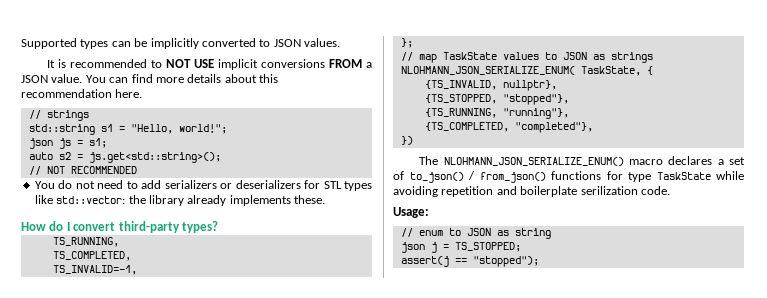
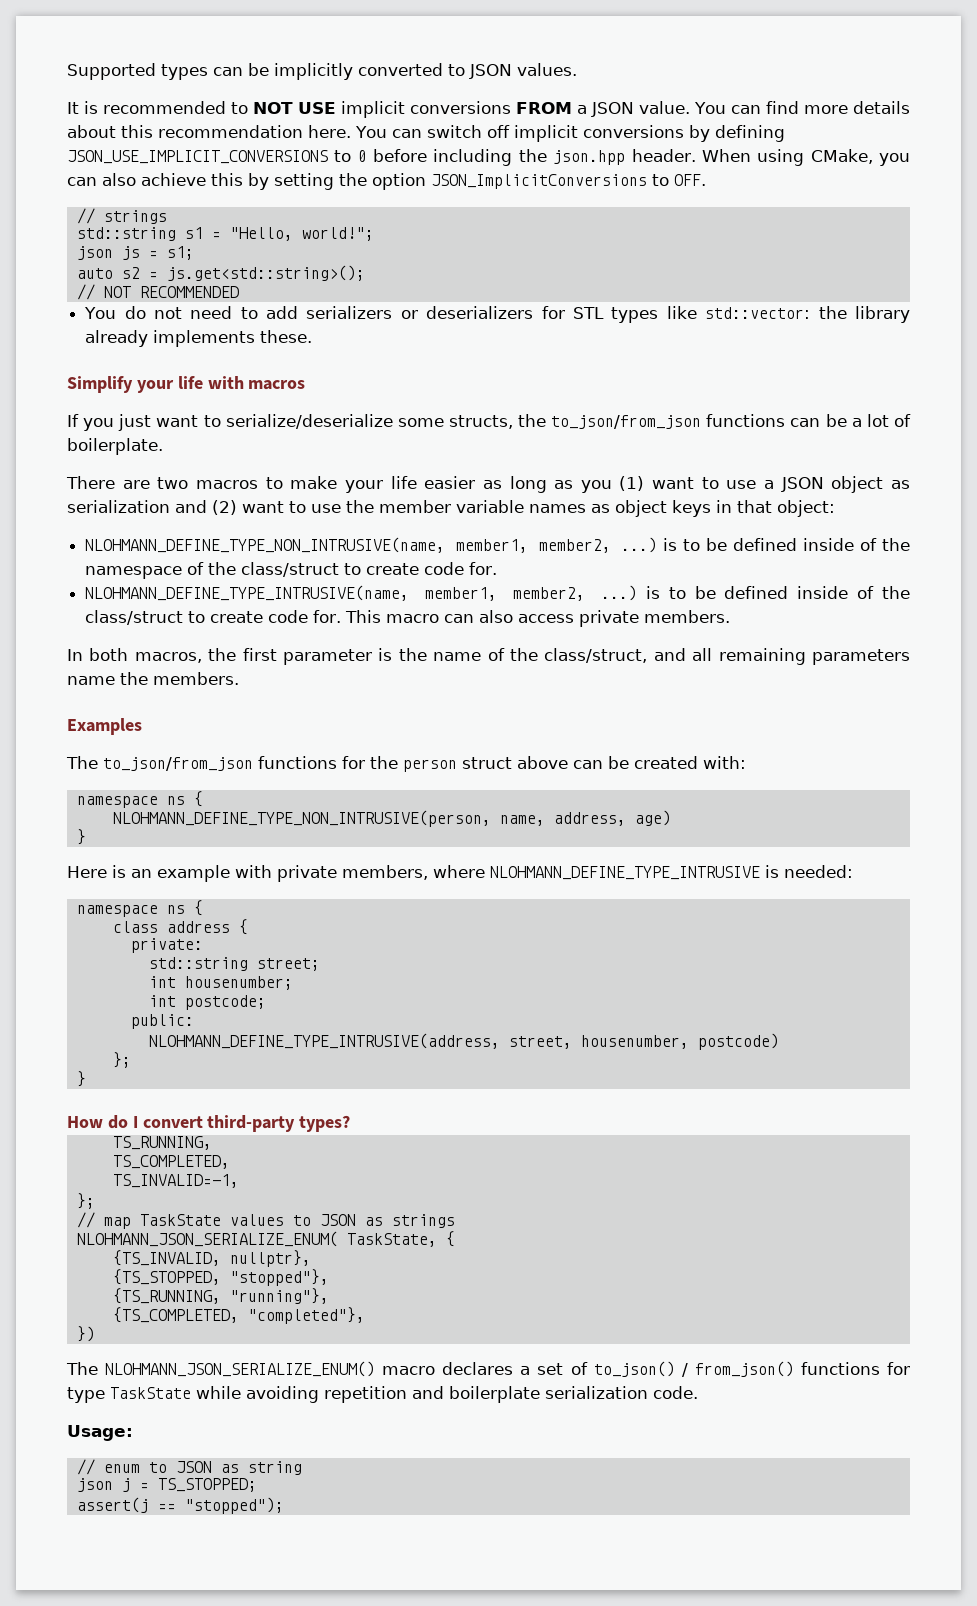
(143, 93) none -> [355,125,785,142] [67,149,911,166] [67,173,706,190] You can switch off implicit conversions by defining JSON_USE_IMPLICIT_CONVERSIONS to 0 before including the json.hpp header. When using CMake, you can also achieve this by setting the option JSON_ImplicitConversions to OFF.
(325, 199) none -> [67,376,306,393] [67,414,911,431] [67,438,163,455] [66,476,910,493] [67,500,835,517] [85,537,911,553] [85,562,498,579] [85,585,911,601] [85,610,731,627] [67,648,910,665] [67,672,239,685] [67,718,142,735] [66,756,746,772] [76,791,203,808] [112,810,671,827] [76,829,86,845] [67,865,853,882] [76,900,203,917] [112,919,248,935] [130,938,203,953] [148,957,320,971] [148,976,293,990] [148,995,266,1010] [130,1014,194,1029] [148,1033,779,1050] [112,1052,131,1068] [76,1071,86,1087] // Simplify your life with macros // If you just want to serialize/deserialize some structs, the to_json/from_json functions can be a lot of boilerplate. // There are two macros to make your life easier as long as you (1) want to use a JSON object as serialization and (2) want to use the member variable names as object keys in that object: // NLOHMANN_DEFINE_TYPE_NON_INTRUSIVE(name, member1, member2, ...) is to be defined inside of the namespace of the class/struct to create code for. // NLOHMANN_DEFINE_TYPE_INTRUSIVE(name, member1, member2, ...) is to be defined inside of the class/struct to create code for. This macro can also access private members. // In both macros, the first parameter is the name of the class/struct, and all remaining parameters name the members. // Examples // The to_json/from_json functions for the person struct above can be created with: // namespace ns { // NLOHMANN_DEFINE_TYPE_NON_INTRUSIVE(person, name, address, age) // } // Here is an example with private members, where NLOHMANN_DEFINE_TYPE_INTRUSIVE is needed: // namespace ns { // class address { // private: // std::string street; // int housenumber; // int postcode; // public: // NLOHMANN_DEFINE_TYPE_INTRUSIVE(address, street, housenumber, postcode) // }; // }
[580,186,638,195] serilization -> [545,1386,648,1399] serialization

